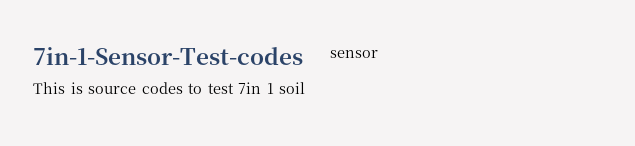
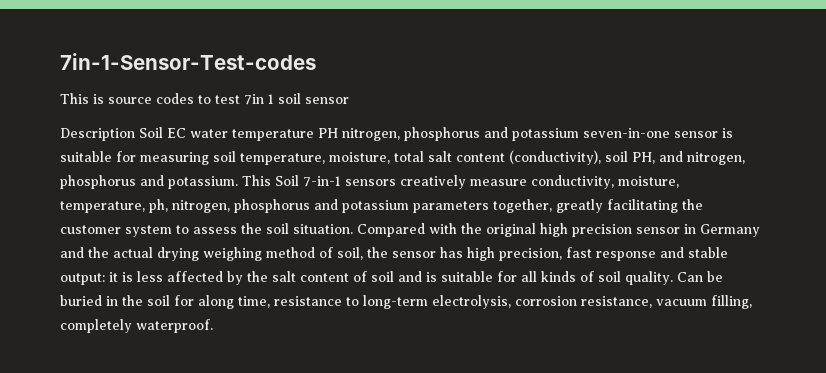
(378, 54) none -> [60,127,733,141] [60,150,745,165] [60,175,679,189] [60,199,703,213] [60,223,760,237] [60,247,728,261] [60,271,723,285] [60,295,752,309] [60,319,213,333] // Description Soil EC water temperature PH nitrogen, phosphorus and potassium seven-in-one sensor is suitable for measuring soil temperature, moisture, total salt content (conductivity), soil PH, and nitrogen, phosphorus and potassium. This Soil 7-in-1 sensors creatively measure conductivity, moisture, temperature, ph, nitrogen, phosphorus and potassium parameters together, greatly facilitating the customer system to assess the soil situation. Compared with the original high precision sensor in Germany and the actual drying weighing method of soil, the sensor has high precision, fast response and stable output: it is less affected by the salt content of soil and is suitable for all kinds of soil quality. Can be buried in the soil for along time, resistance to long-term electrolysis, corrosion resistance, vacuum filling, completely waterproof.

